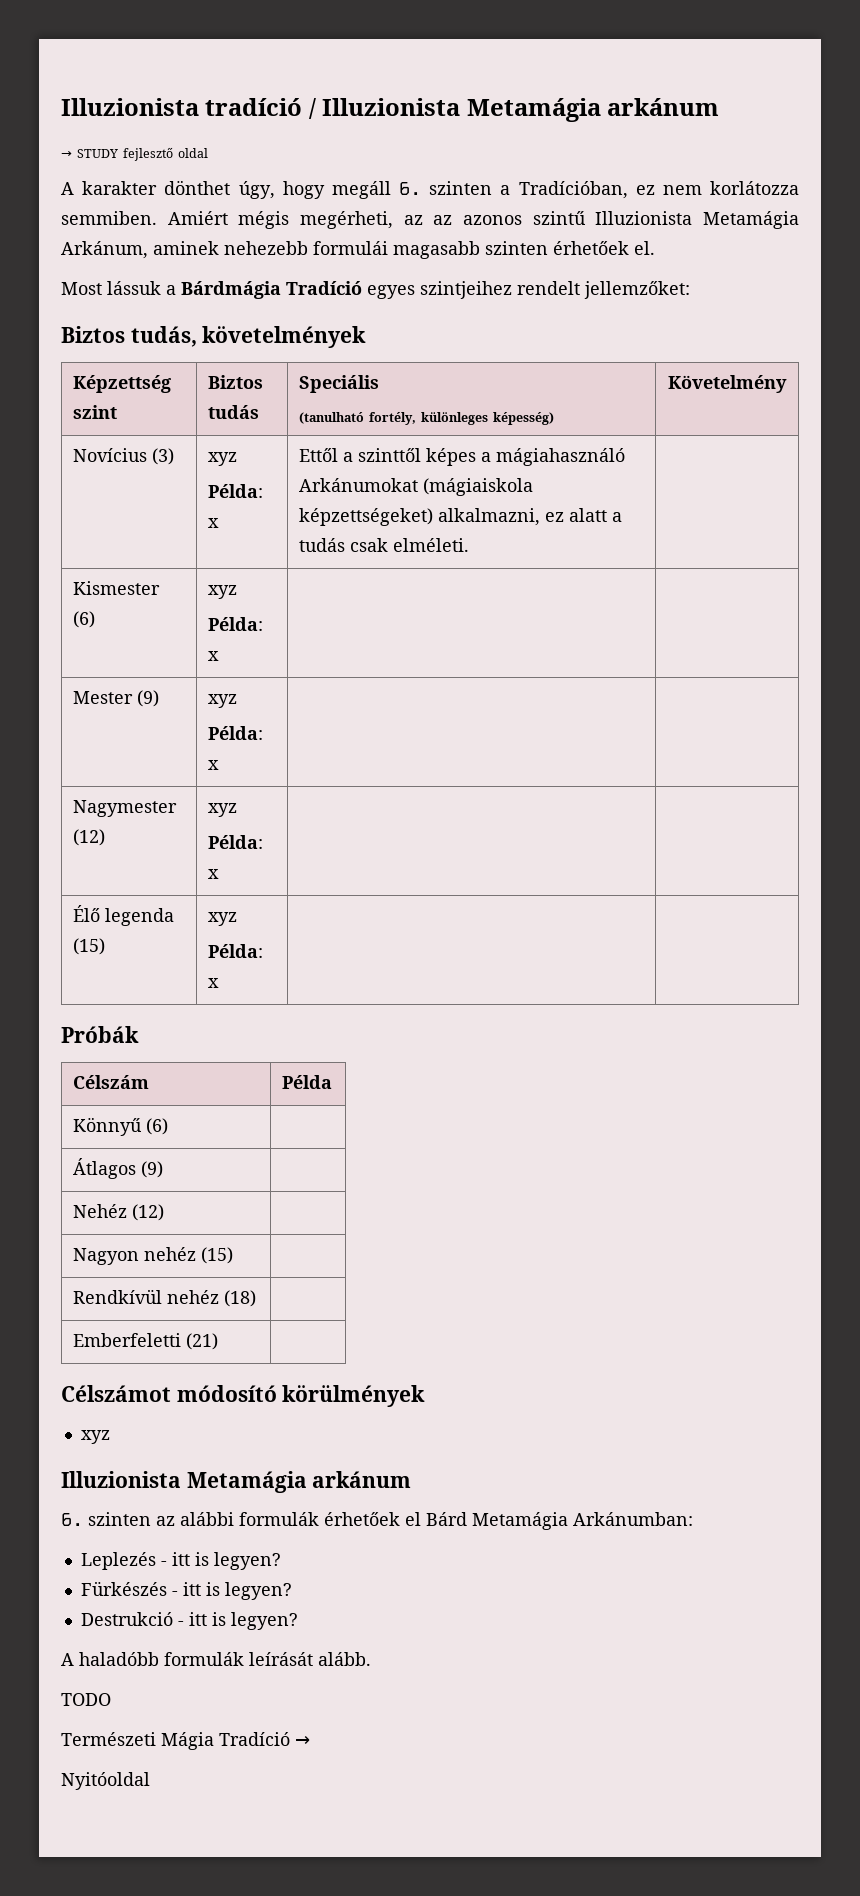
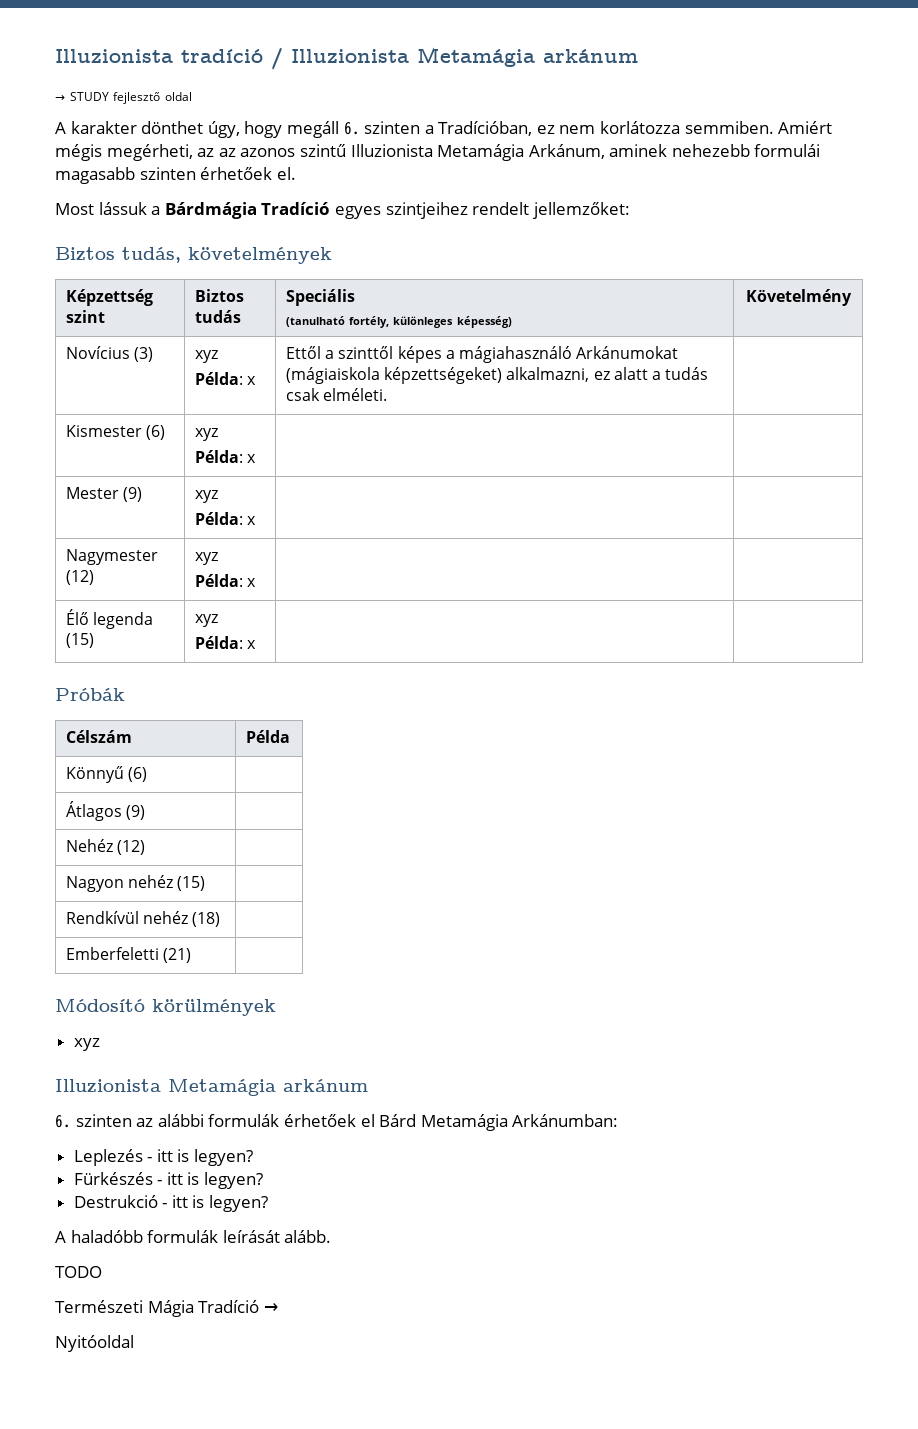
[61,1385,277,1402] Célszámot módosító -> [55,999,145,1012] Módosító

